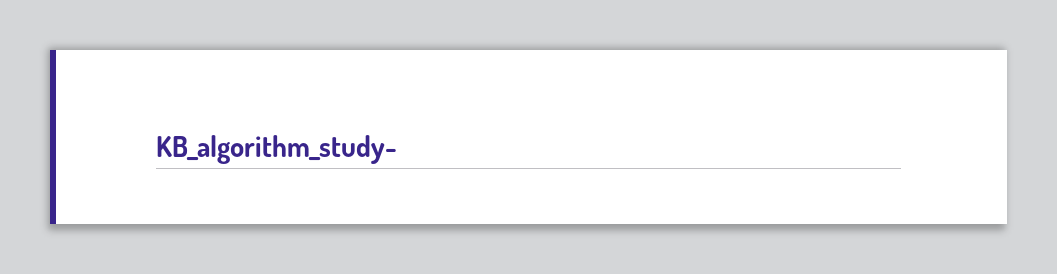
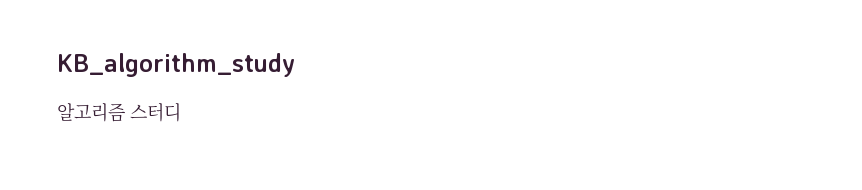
[156,135,397,164] KB_algorithm_study- -> [57,53,295,77] [57,102,181,122] KB_algorithm_study // 알고리즘 스터디

